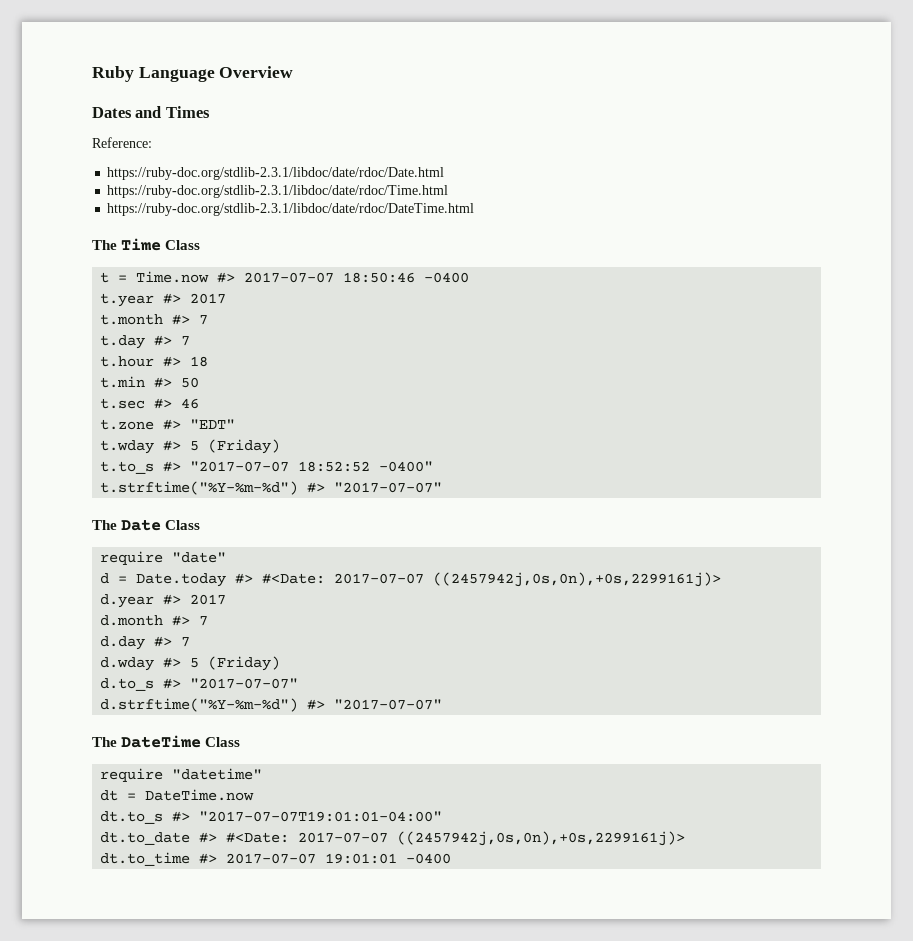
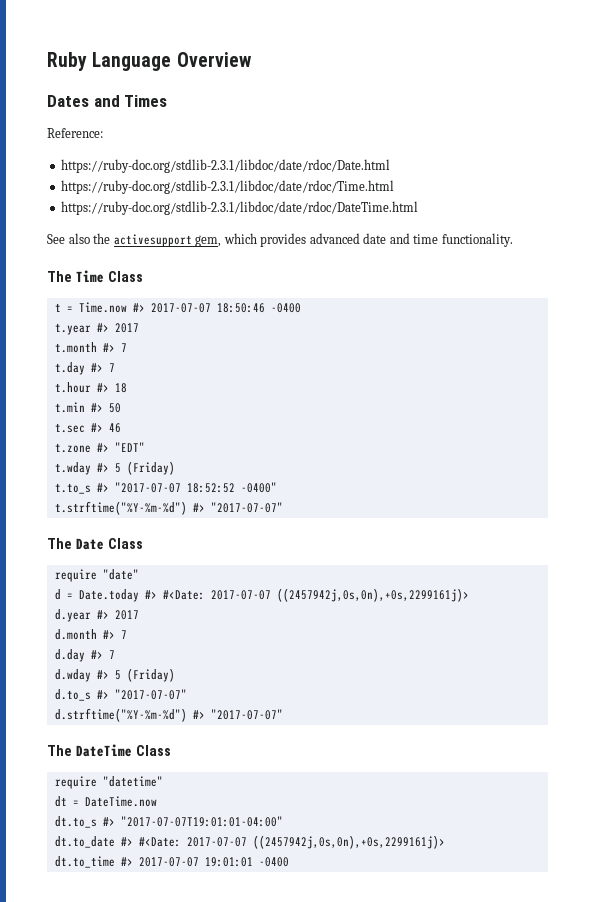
(475, 209) none -> [47,233,513,247] // See also the activesupport gem, which provides advanced date and time functionality.

